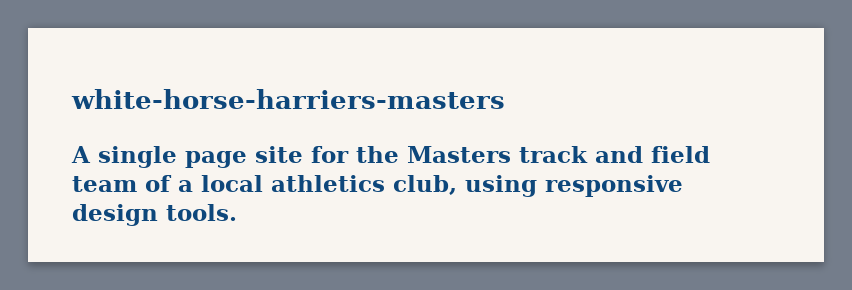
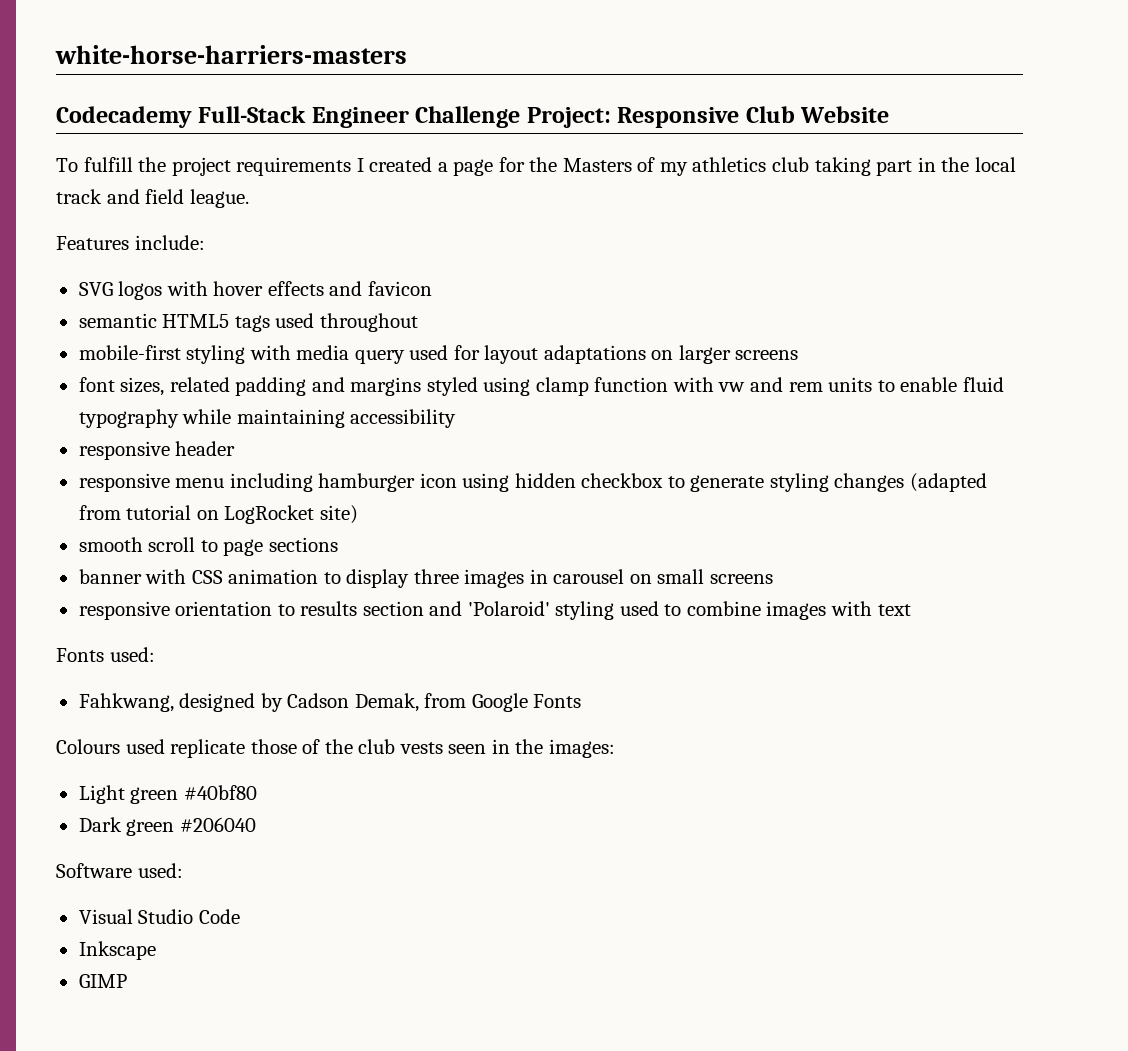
[71,146,710,168] [72,175,683,197] [72,204,237,226] A single page site for the Masters track and field team of a local athletics club, using responsive design tools. -> [56,106,890,128] [56,157,1016,176] [56,189,249,208] [56,235,205,250] [78,281,432,300] [78,313,418,332] [78,345,799,364] [78,377,1004,396] [78,409,457,428] [78,441,236,460] [78,473,987,492] [78,505,358,524] [78,537,338,556] [78,569,773,588] [78,601,911,620] [56,647,155,662] [78,693,582,712] [56,739,615,758] [78,785,257,804] [78,817,256,836] [56,863,183,878] [78,909,240,924] [78,941,156,960] [78,974,127,988] Codecademy Full-Stack Engineer Challenge Project: Responsive Club Website // To fulfill the project requirements I created a page for the Masters of my athletics club taking part in the local track and field league. // Features include: // SVG logos with hover effects and favicon // semantic HTML5 tags used throughout // mobile-first styling with media query used for layout adaptations on larger screens // font sizes, related padding and margins styled using clamp function with vw and rem units to enable fluid typography while maintaining accessibility // responsive header // responsive menu including hamburger icon using hidden checkbox to generate styling changes (adapted from tutorial on LogRocket site) // smooth scroll to page sections // banner with CSS animation to display three images in carousel on small screens // responsive orientation to results section and 'Polaroid' styling used to combine images with text // Fonts used: // Fahkwang, designed by Cadson Demak, from Google Fonts // Colours used replicate those of the club vests seen in the images: // Light green #40bf80 // Dark green #206040 // Software used: // Visual Studio Code // Inkscape // GIMP

